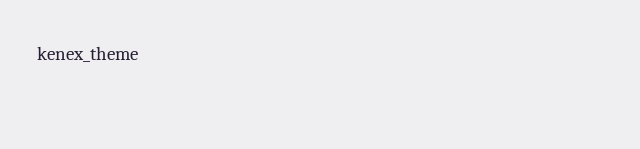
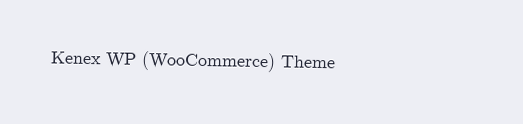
[37,46,138,62] kenex_theme -> [50,50,336,73] Kenex WP (WooCommerce) Theme

